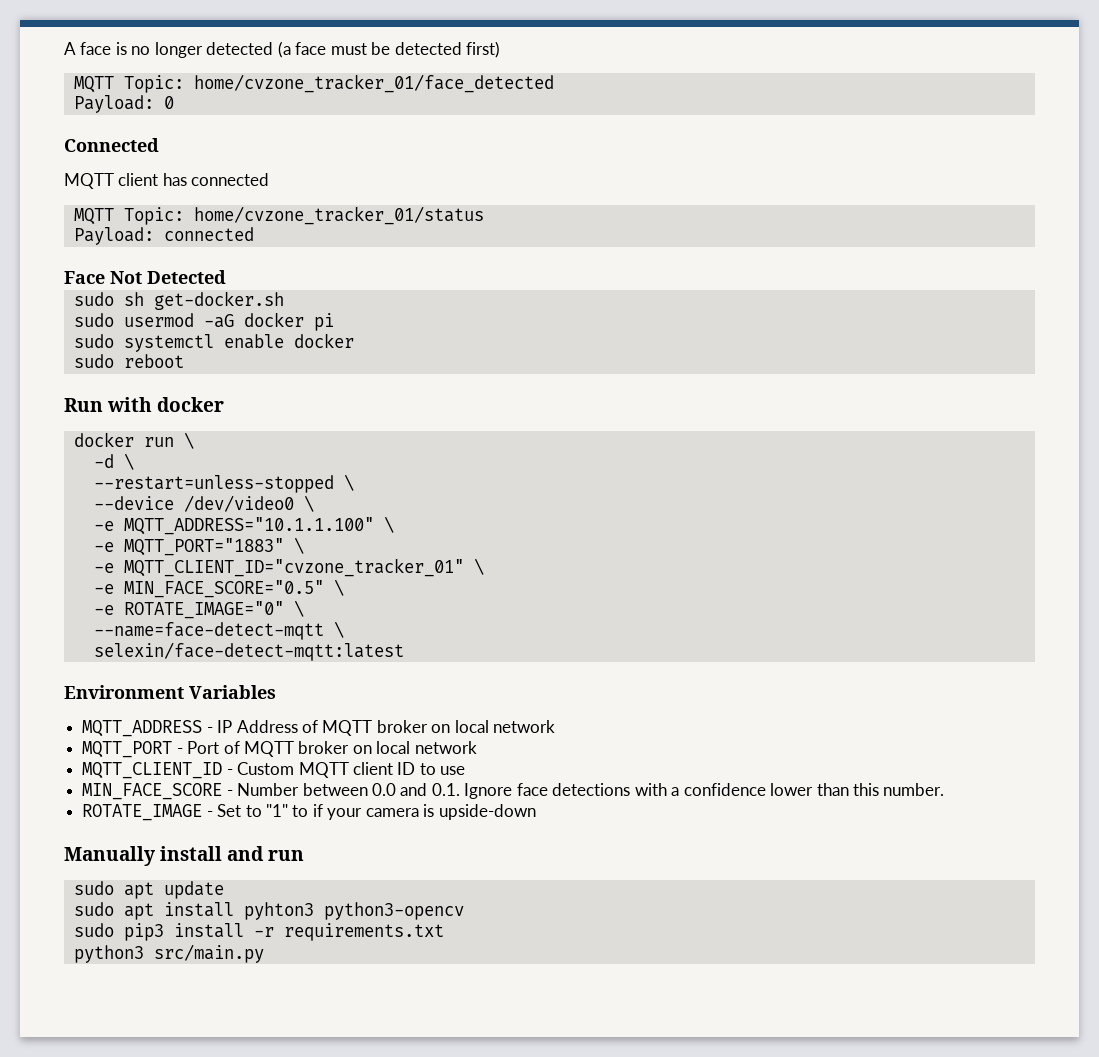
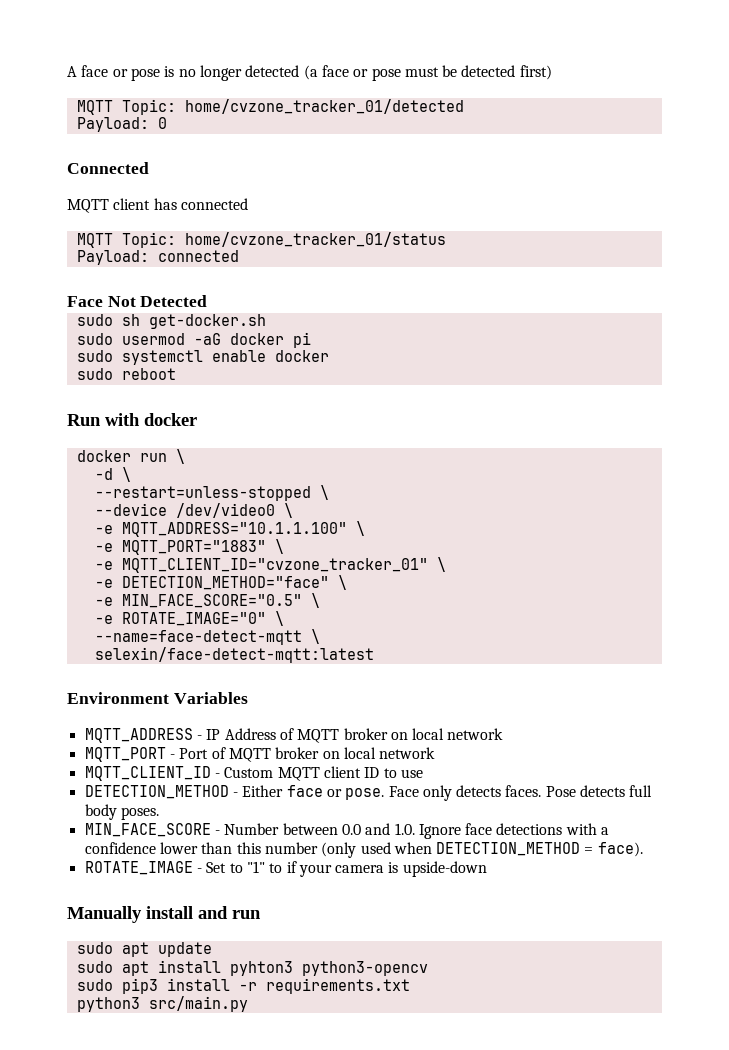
(112, 48) none -> [112,68,160,81] or pose
(327, 48) none -> [353,68,401,81] or pose
[193,74,554,93] home/cvzone_tracker_01/face_detected -> [184,99,464,114] home/cvzone_tracker_01/detected
(484, 566) none -> [94,575,347,590] // -e DETECTION_METHOD="face" \
(466, 770) none -> [84,785,653,801] [84,804,159,820] // DETECTION_METHOD - Either face or pose. Face only detects faces. Pose detects full body poses.
[431,783,460,796] 0.1. -> [394,823,415,835] 1.0.
[883,783,945,796] number. -> [264,842,643,858] number (only used when DETECTION_METHOD = face).

